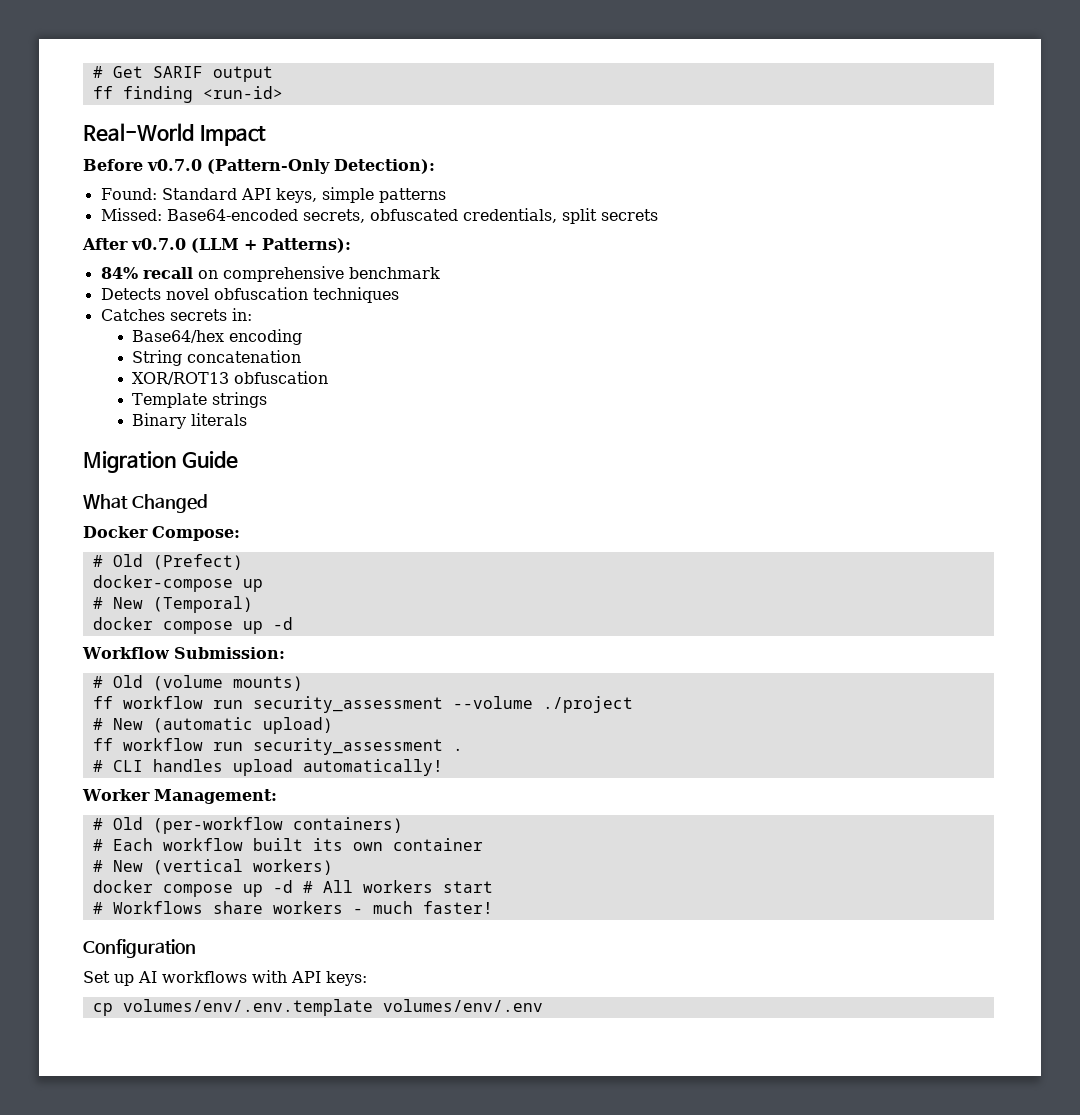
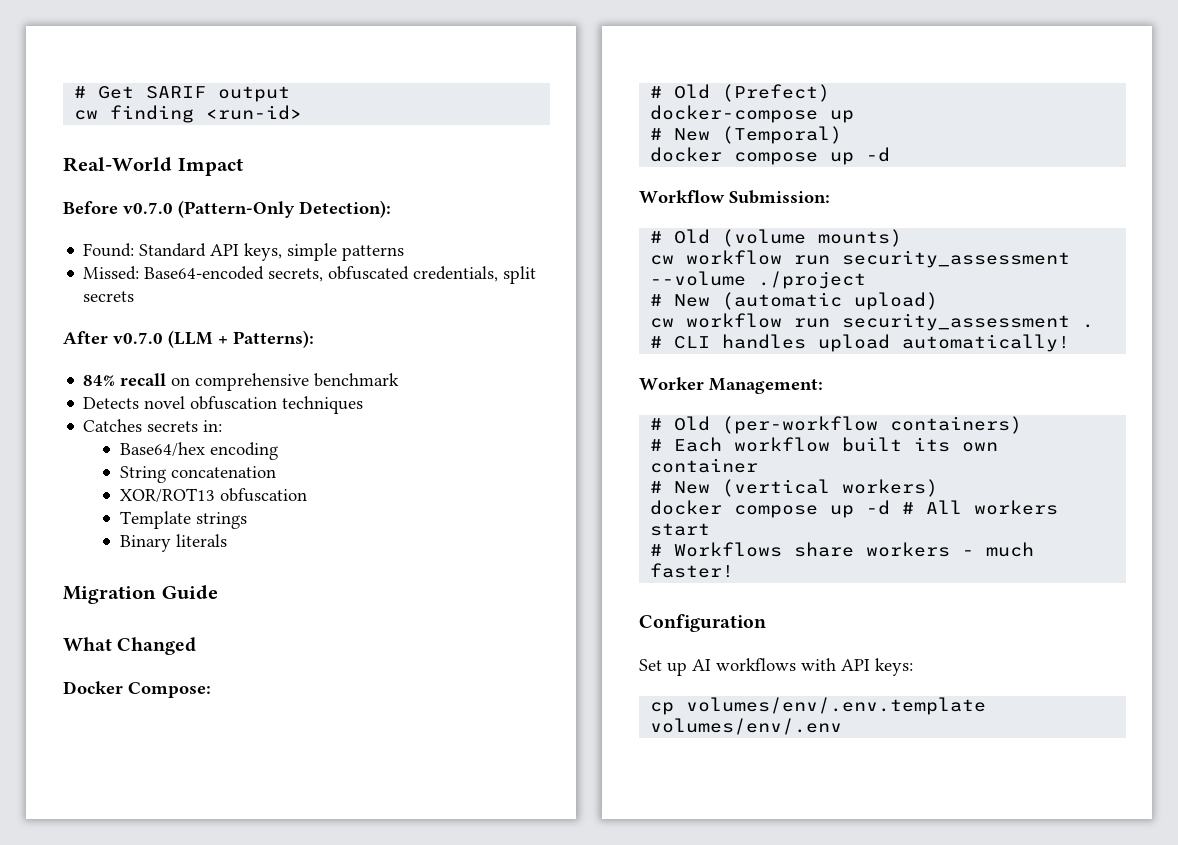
[92,86,113,99] ff -> [74,110,99,120] cw
[92,696,113,709] ff -> [650,255,675,265] cw
[92,738,113,751] ff -> [650,318,675,328] cw

